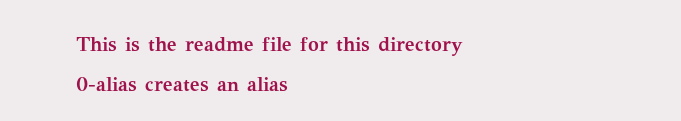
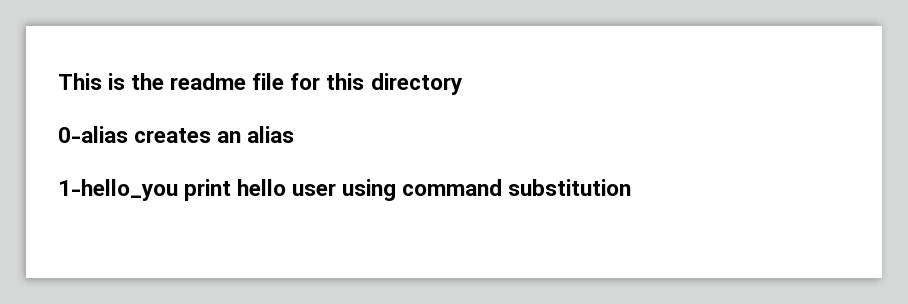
(288, 84) none -> [58,179,632,201] // 1-hello_you print hello user using command substitution

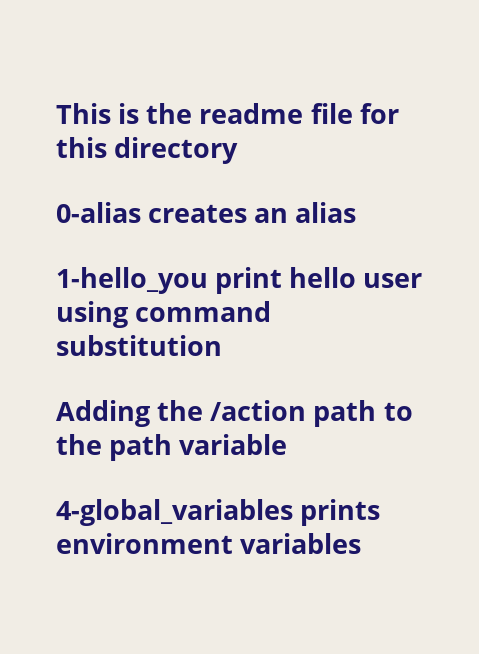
(632, 187) none -> [56,400,413,427] [56,434,288,461] [56,499,381,526] [56,533,362,554] // Adding the /action path to the path variable // 4-global_variables prints environment variables

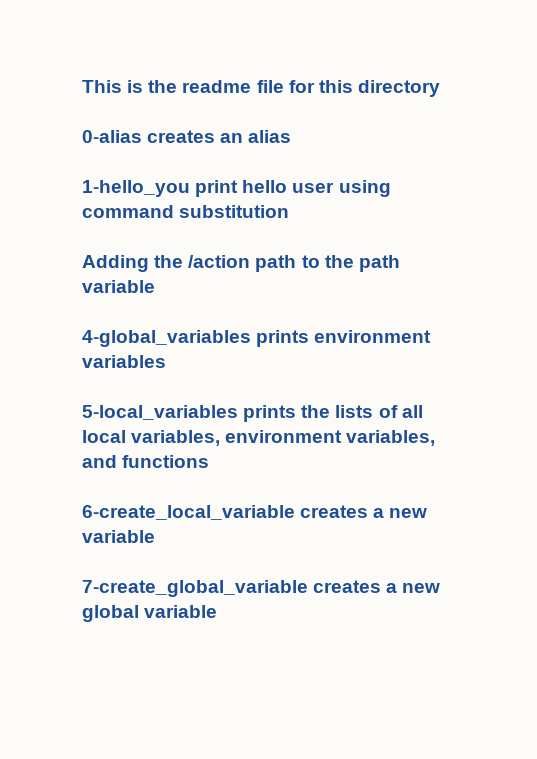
(362, 543) none -> [82,405,423,422] [82,430,436,446] [82,455,210,468] [82,505,428,520] [82,530,155,543] [82,580,441,597] [82,605,218,622] // 5-local_variables prints the lists of all local variables, environment variables, and functions // 6-create_local_variable creates a new variable // 7-create_global_variable creates a new global variable

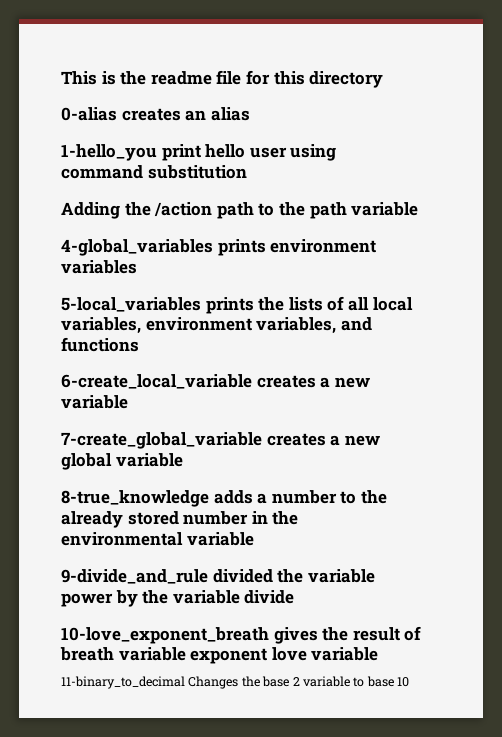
(218, 611) none -> [61,490,387,507] [61,511,299,528] [61,532,254,546] [61,569,375,584] [61,590,295,607] [61,626,422,644] [60,647,379,664] [61,676,409,689] // 8-true_knowledge adds a number to the already stored number in the environmental variable // 9-divide_and_rule divided the variable power by the variable divide // 10-love_exponent_breath gives the result of breath variable exponent love variable // 11-binary_to_decimal Changes the base 2 variable to base 10

